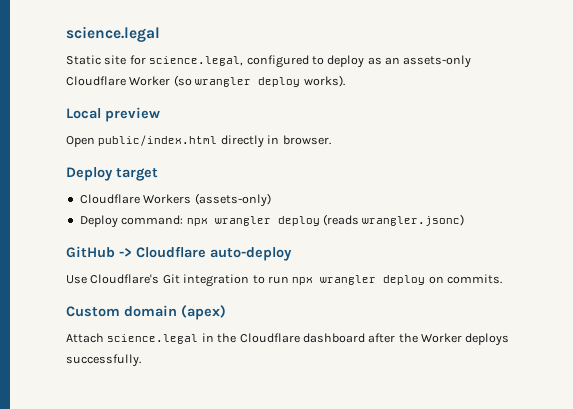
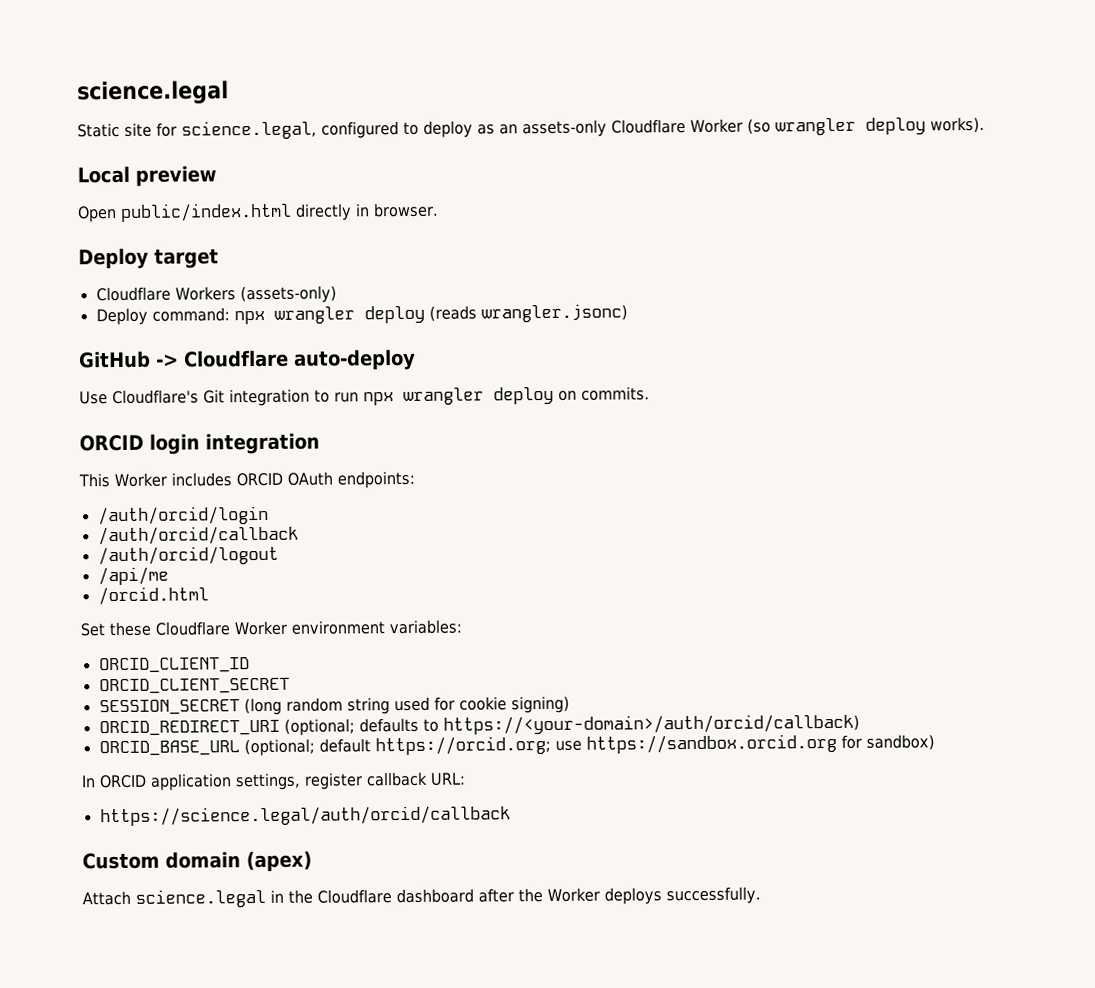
(502, 279) none -> [79,432,320,455] [78,470,415,489] [97,505,269,526] [97,525,299,546] [97,545,279,566] [97,566,169,586] [97,586,209,606] [80,619,462,637] [98,657,250,674] [98,677,290,695] [98,695,570,716] [98,713,860,737] [98,733,935,757] [81,771,466,791] [99,805,511,827] // ORCID login integration // This Worker includes ORCID OAuth endpoints: // /auth/orcid/login // /auth/orcid/callback // /auth/orcid/logout // /api/me // /orcid.html // Set these Cloudflare Worker environment variables: // ORCID_CLIENT_ID // ORCID_CLIENT_SECRET // SESSION_SECRET (long random string used for cookie signing) // ORCID_REDIRECT_URI (optional; defaults to https://<your-domain>/auth/orcid/callback) // ORCID_BASE_URL (optional; default https://orcid.org; use https://sandbox.orcid.org for sandbox) // In ORCID application settings, register callback URL: // https://science.legal/auth/orcid/callback

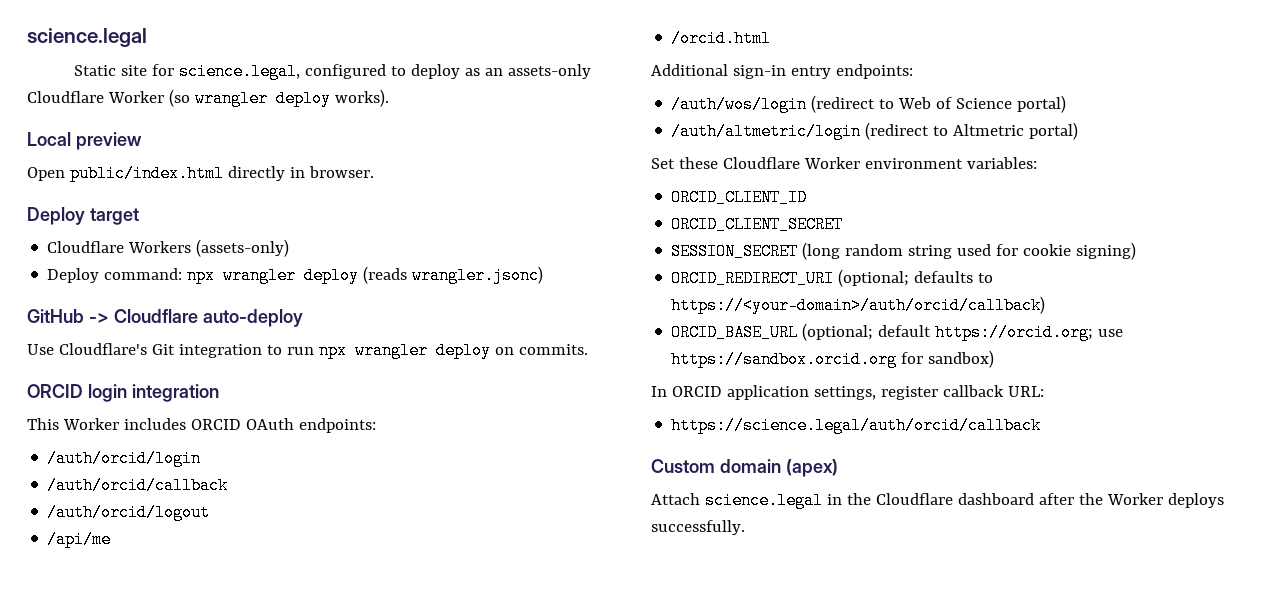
(209, 596) none -> [651,64,913,79] [671,95,1067,113] [671,122,1079,140] // Additional sign-in entry endpoints: // /auth/wos/login (redirect to Web of Science portal) // /auth/altmetric/login (redirect to Altmetric portal)

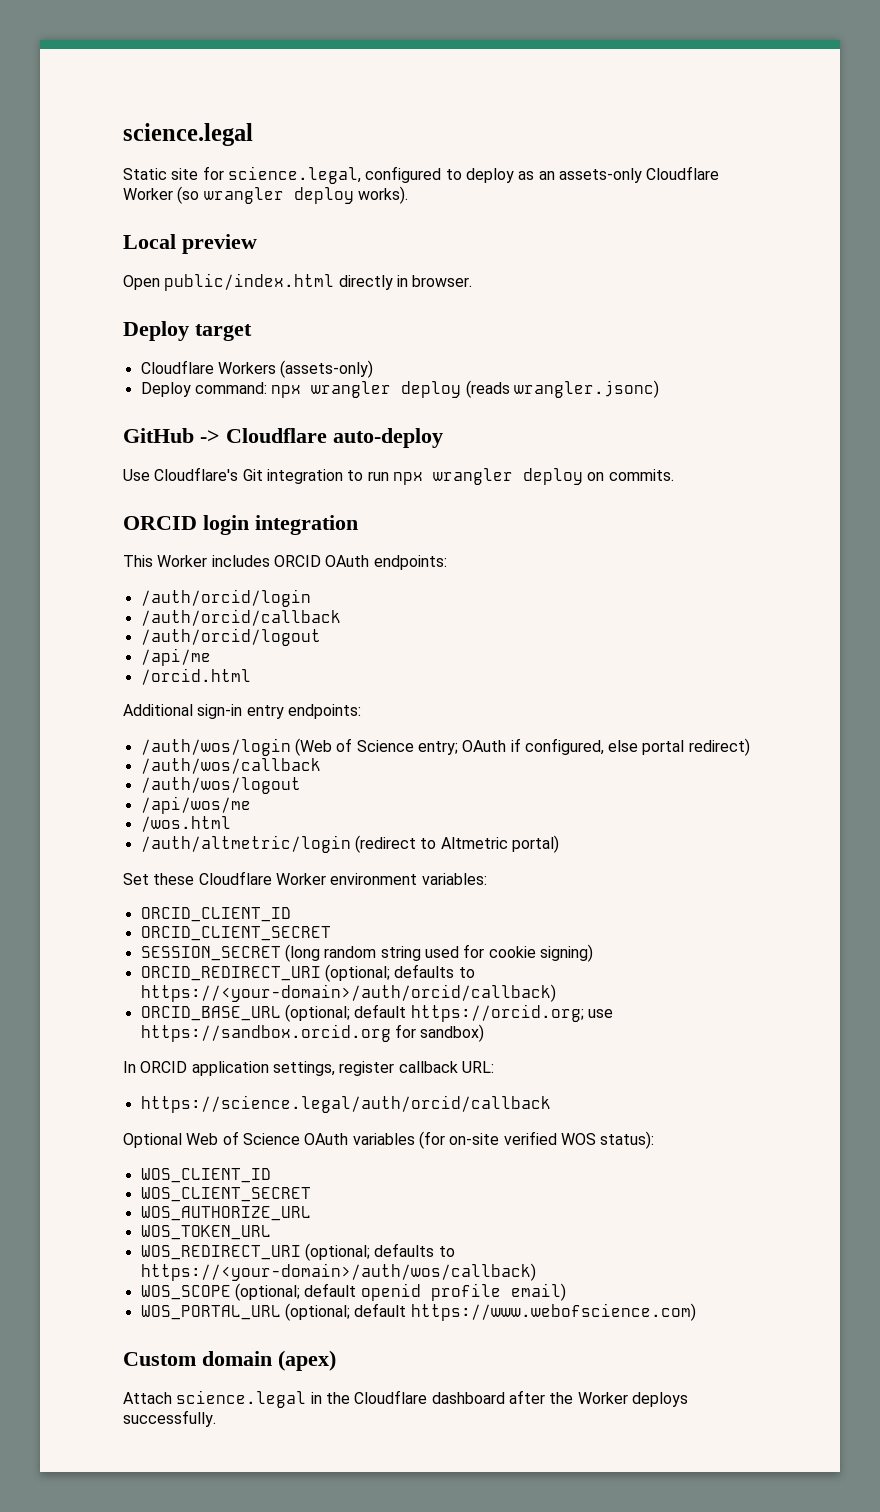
[811,95,1067,113] (redirect to Web of Science portal) -> [294,738,750,756] [140,758,321,774] [140,777,301,794] [140,796,251,814] [140,816,231,832] (Web of Science entry; OAuth if configured, else portal redirect) // /auth/wos/callback // /auth/wos/logout // /api/wos/me // /wos.html
(1042, 425) none -> [123,1131,655,1149] [140,1168,271,1183] [140,1187,311,1202] [140,1206,311,1221] [140,1225,271,1240] [140,1243,455,1261] [140,1263,536,1281] [140,1283,566,1301] [140,1303,696,1321] // Optional Web of Science OAuth variables (for on-site verified WOS status): // WOS_CLIENT_ID // WOS_CLIENT_SECRET // WOS_AUTHORIZE_URL // WOS_TOKEN_URL // WOS_REDIRECT_URI (optional; defaults to https://<your-domain>/auth/wos/callback) // WOS_SCOPE (optional; default openid profile email) // WOS_PORTAL_URL (optional; default https://www.webofscience.com)

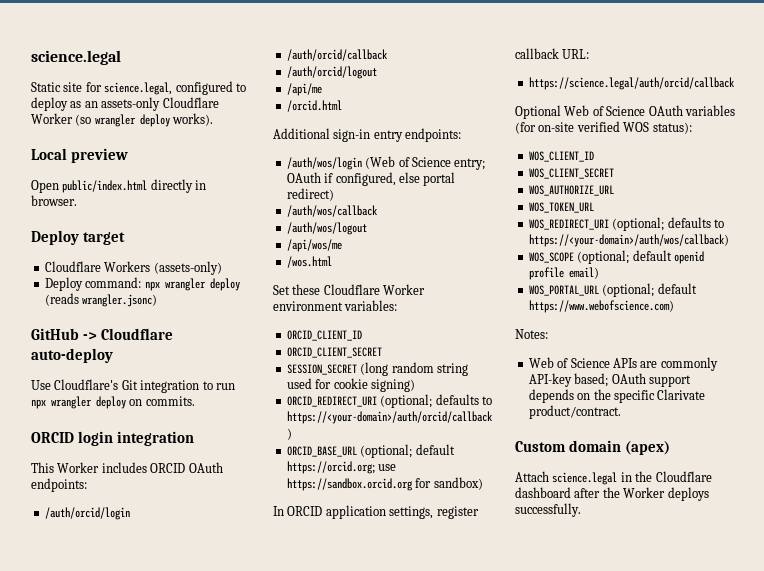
[140,835,559,853] // /auth/altmetric/login (redirect to Altmetric portal) -> (332, 262) none
(696, 1312) none -> [515,329,548,339] [528,357,718,371] [528,373,691,387] [528,389,706,403] [528,405,621,419] // Notes: // Web of Science APIs are commonly API-key based; OAuth support depends on the specific Clarivate product/contract.

